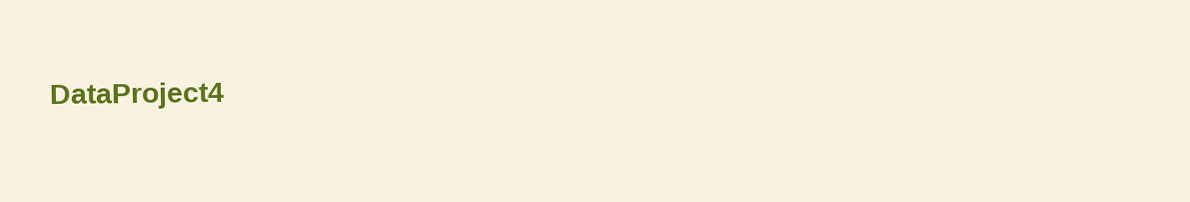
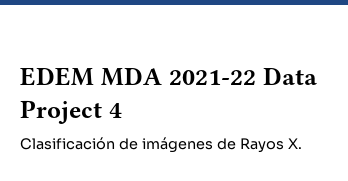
[49,81,225,111] DataProject4 -> [20,67,317,86] [20,100,122,124] [20,137,302,153] EDEM MDA 2021-22 Data Project 4 // Clasificación de imágenes de Rayos X.

